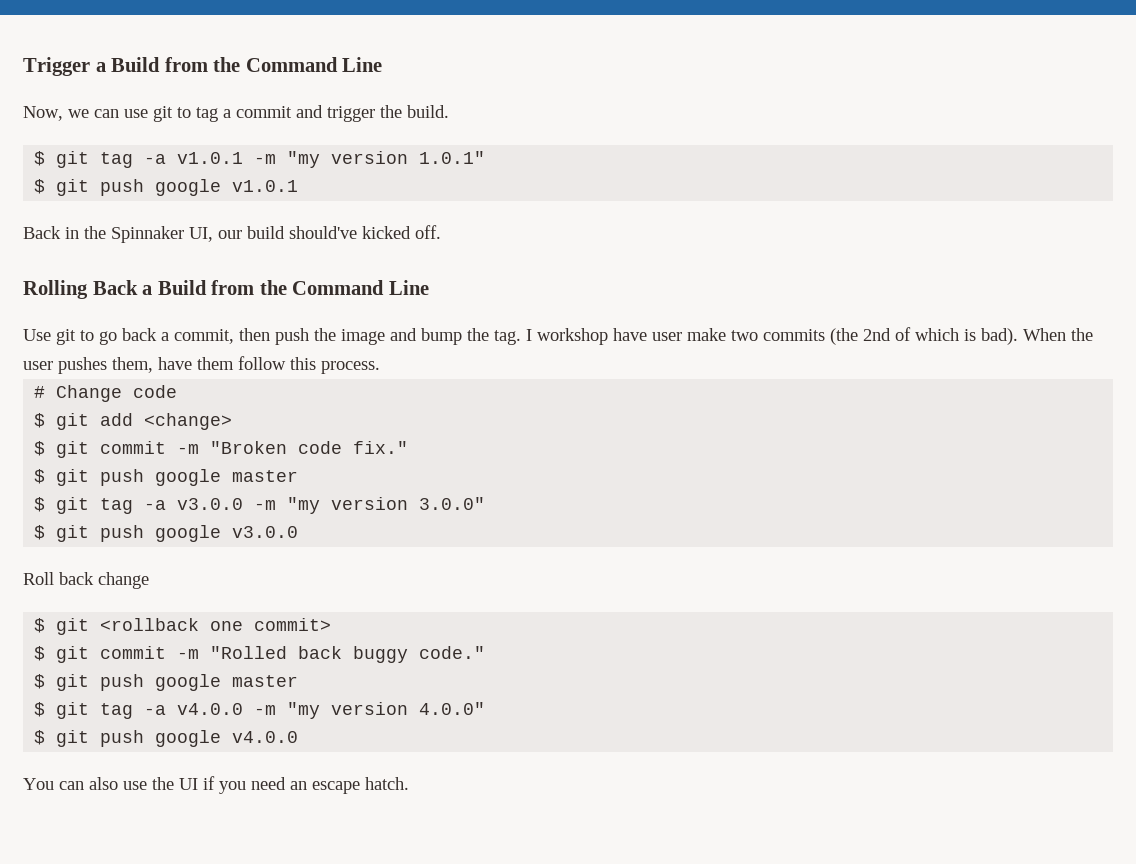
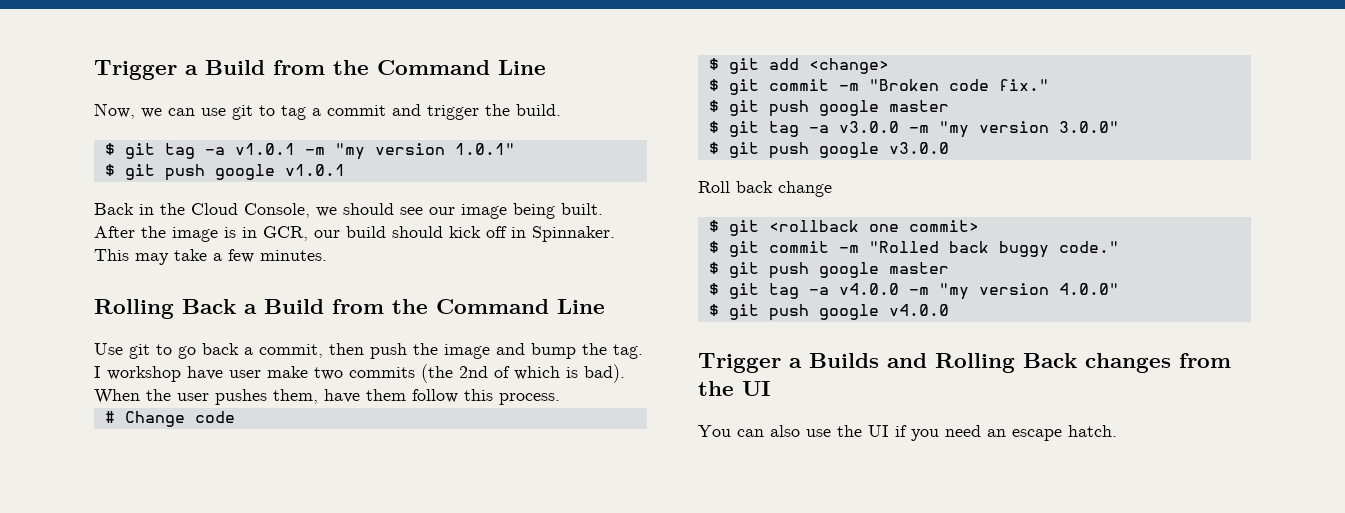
[111,225,441,243] Spinnaker UI, our build should've kicked off. -> [191,203,603,219] [94,226,615,242] [94,249,327,265] Cloud Console, we should see our image being built. After the image is in GCR, our build should kick off in Spinnaker. This may take a few minutes.
(299, 737) none -> [698,353,1231,373] [698,381,771,396] // Trigger a Builds and Rolling Back changes from the UI

